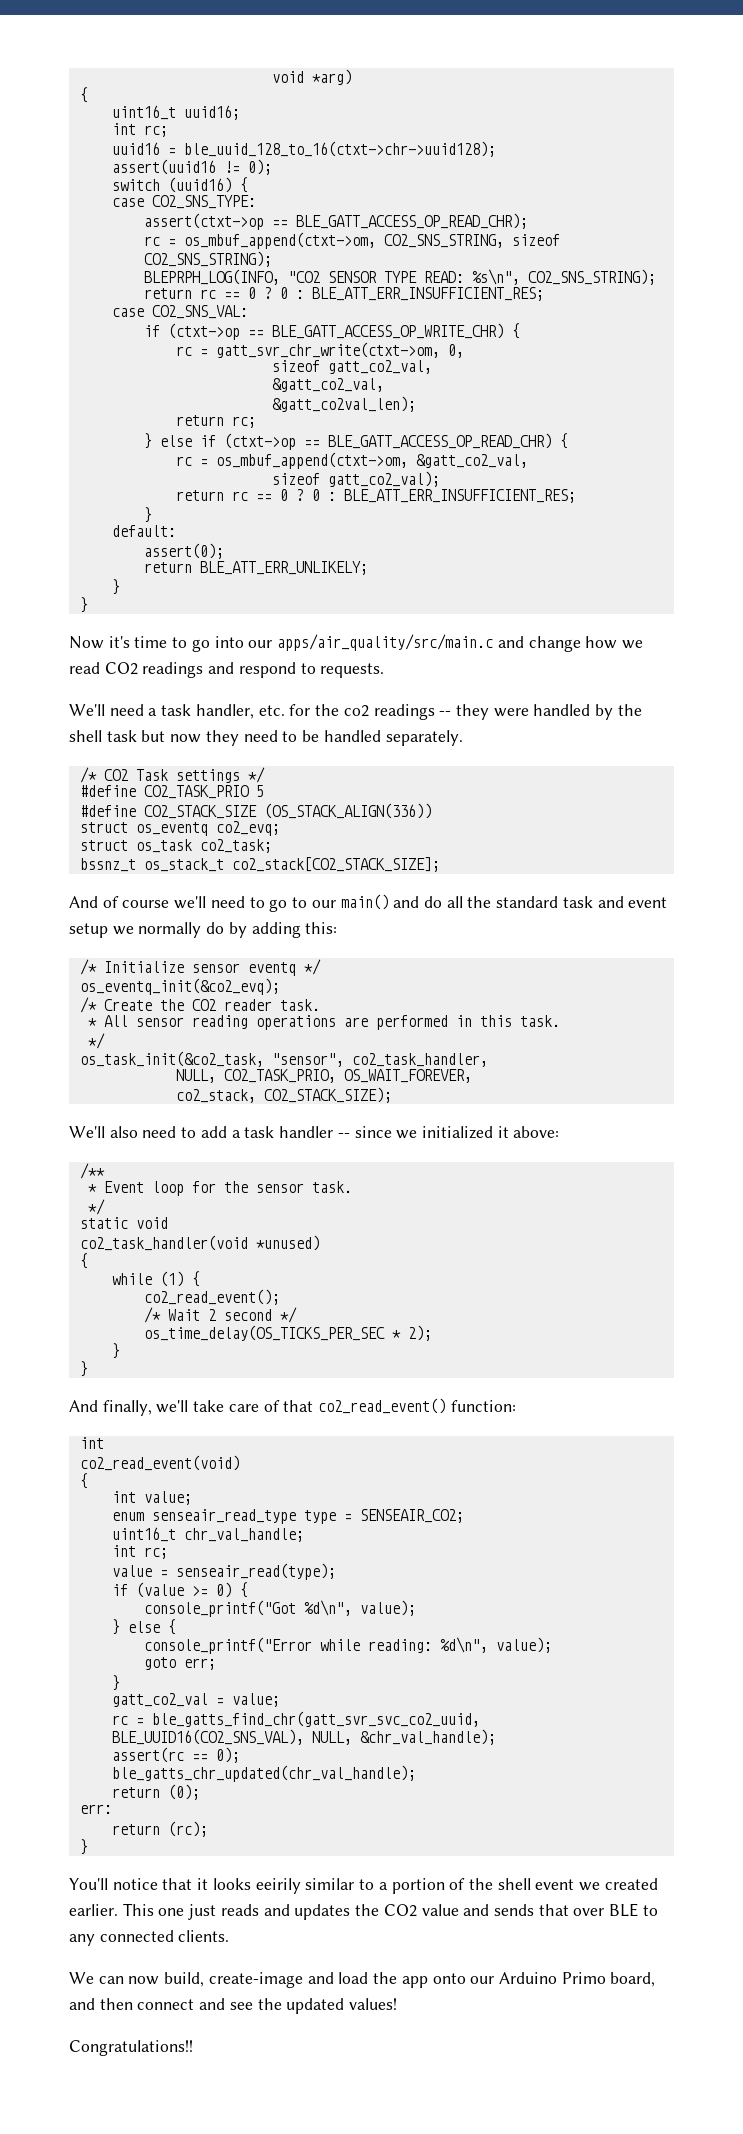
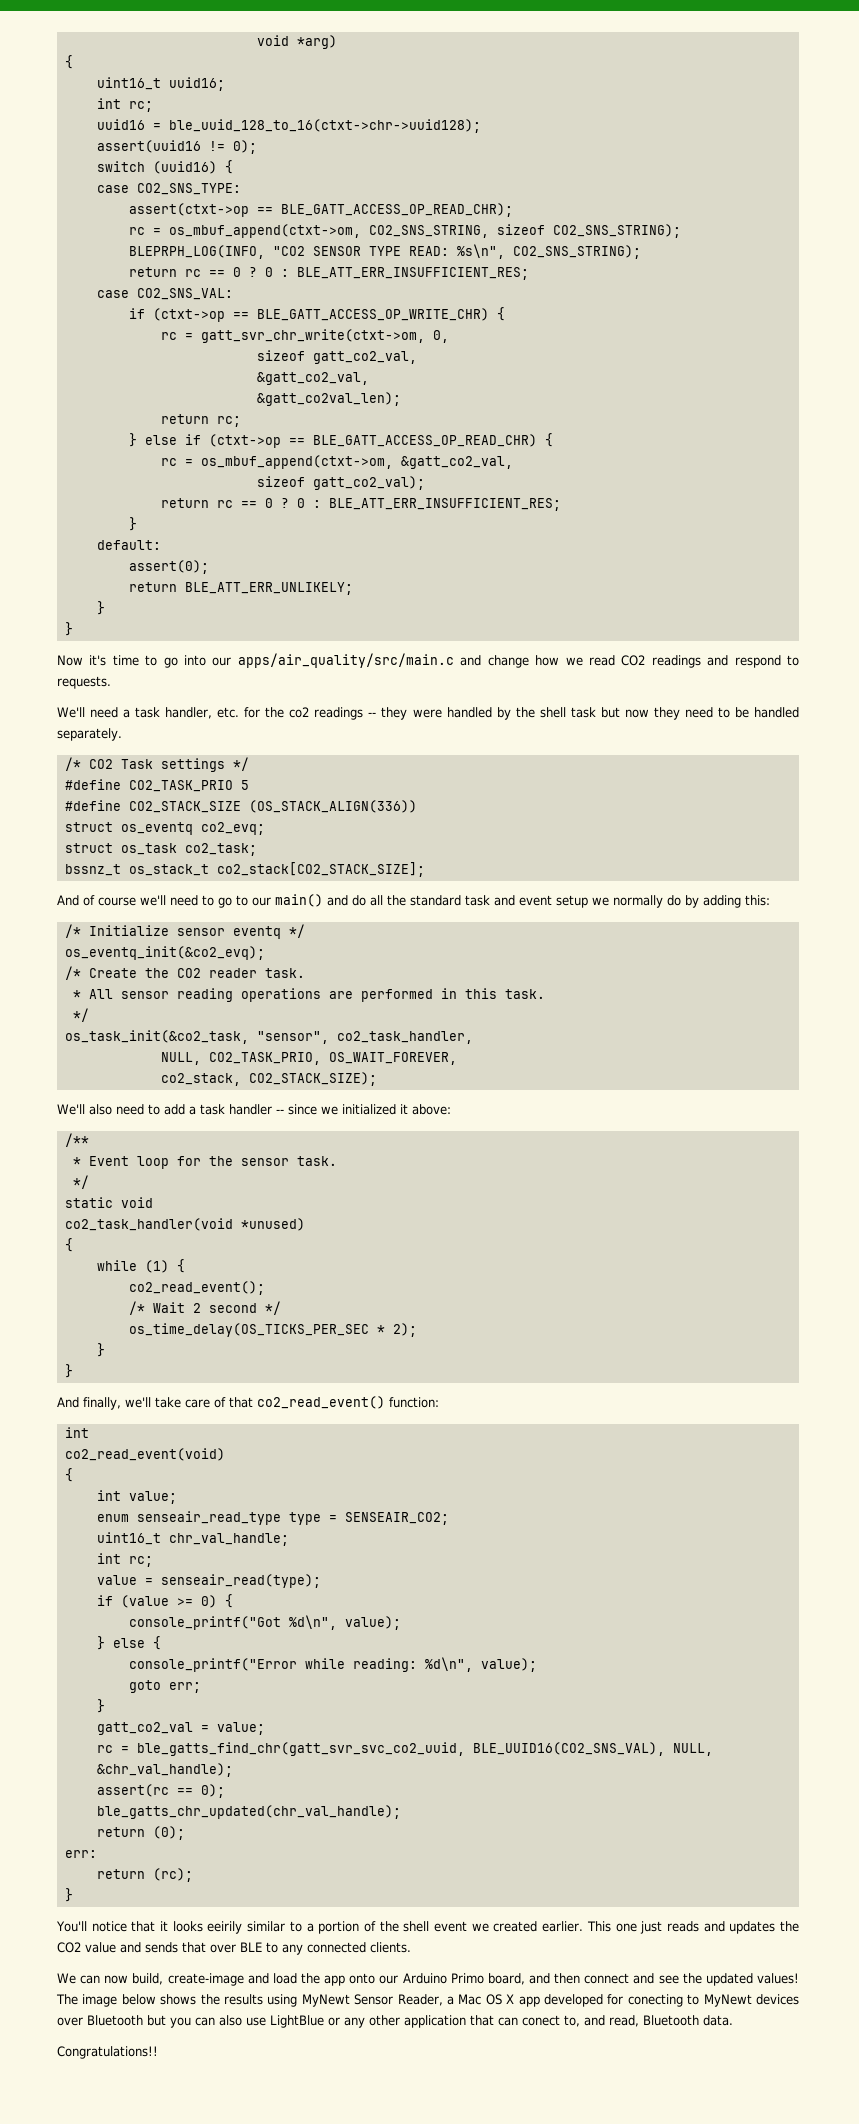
(398, 2004) none -> [56,1994,799,2007] [57,2015,733,2028] The image below shows the results using MyNewt Sensor Reader, a Mac OS X app developed for conecting to MyNewt devices over Bluetooth but you can also use LightBlue or any other application that can conect to, and read, Bluetooth data.

